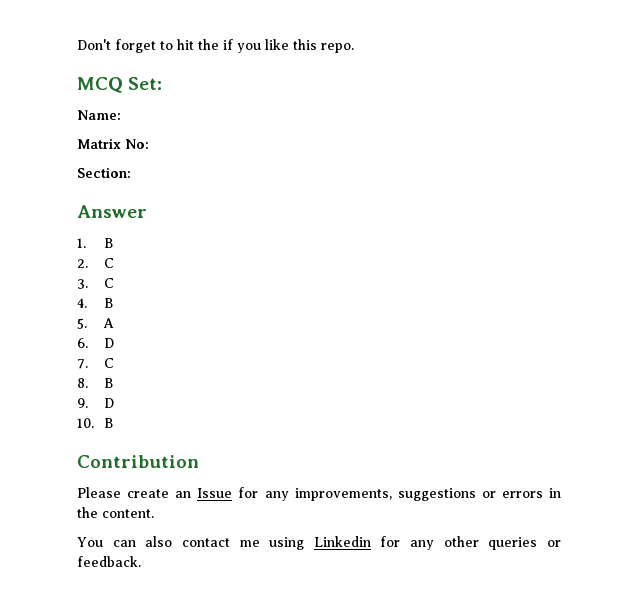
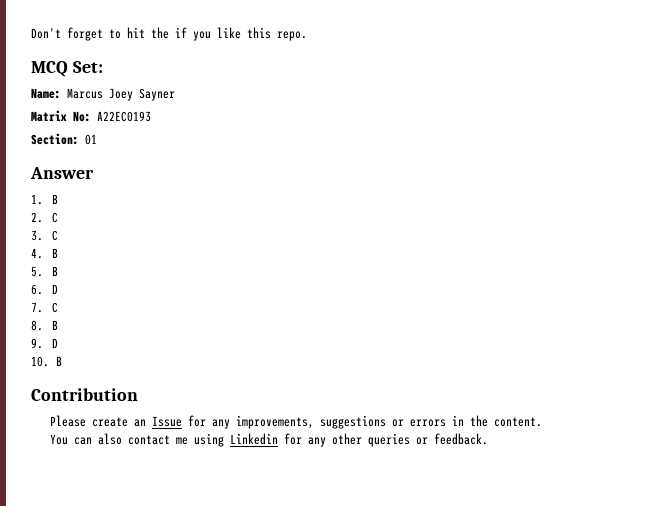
(121, 115) none -> [67,88,175,101] Marcus Joey Sayner
(149, 144) none -> [97,111,151,122] A22EC0193
(131, 172) none -> [85,134,97,145] 01
[103,318,115,328] A -> [51,266,58,276] B

